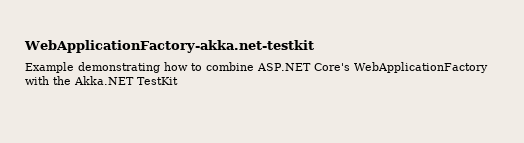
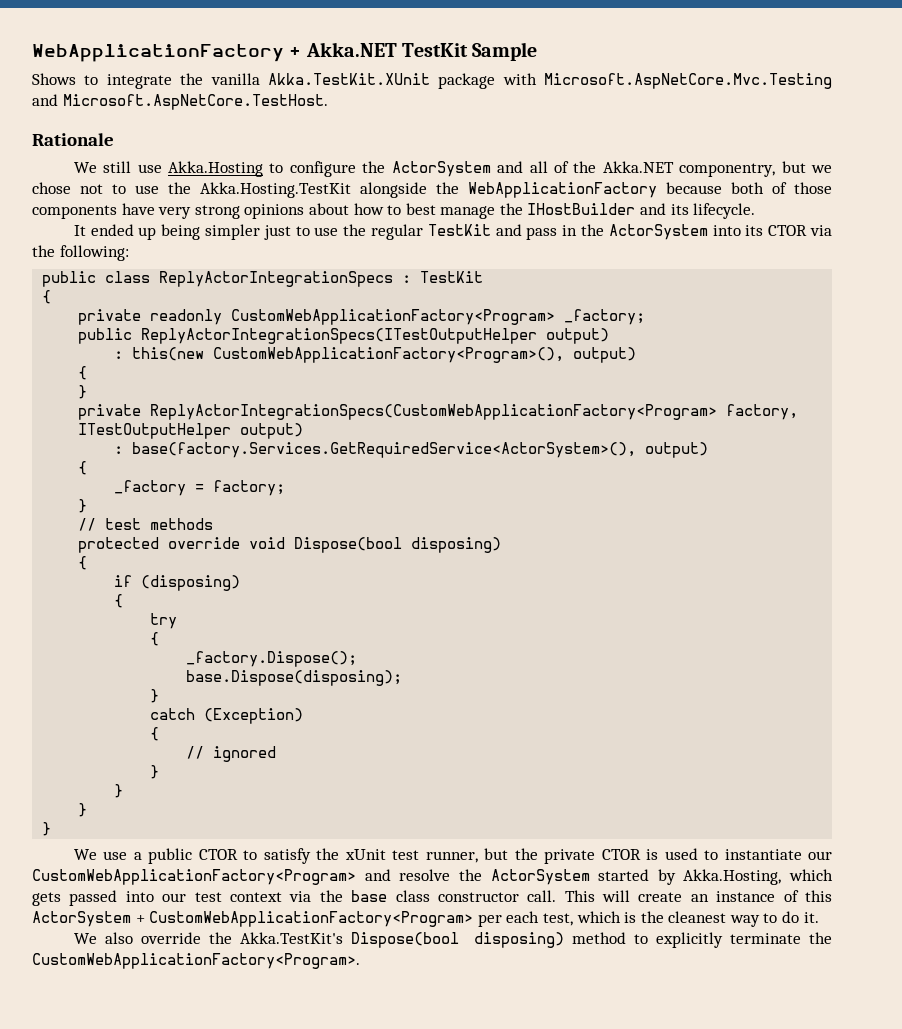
[24,40,314,53] [25,62,488,73] [25,76,178,85] WebApplicationFactory-akka.net-testkit // Example demonstrating how to combine ASP.NET Core's WebApplicationFactory with the Akka.NET TestKit -> [32,42,538,62] [32,73,832,89] [32,94,328,110] [32,133,114,146] [73,161,832,177] [32,182,832,198] [32,203,756,219] [73,224,832,240] [32,245,129,261] [42,271,484,287] [42,290,52,304] [78,309,646,325] [78,328,610,344] [114,347,637,363] [78,366,88,380] [78,385,88,399] [78,404,799,420] [78,423,304,439] [114,442,709,458] [78,461,88,475] [114,480,286,496] [78,499,88,513] [78,518,214,531] [78,537,502,553] [78,556,88,570] [114,575,241,591] [114,594,124,608] [150,613,178,629] [150,632,160,646] [186,651,358,667] [186,670,403,686] [150,689,160,703] [150,708,304,724] [150,727,160,741] [186,746,277,762] [150,765,160,779] [114,784,124,798] [78,803,88,817] [42,822,52,836] [73,848,832,864] [32,869,833,885] [32,890,833,906] [32,911,819,927] [73,932,832,948] [32,953,360,969] WebApplicationFactory + Akka.NET TestKit Sample // Shows to integrate the vanilla Akka.TestKit.XUnit package with Microsoft.AspNetCore.Mvc.Testing and Microsoft.AspNetCore.TestHost. // Rationale // We still use Akka.Hosting to configure the ActorSystem and all of the Akka.NET componentry, but we chose not to use the Akka.Hosting.TestKit alongside the WebApplicationFactory because both of those components have very strong opinions about how to best manage the IHostBuilder and its lifecycle. // It ended up being simpler just to use the regular TestKit and pass in the ActorSystem into its CTOR via the following: // public class ReplyActorIntegrationSpecs : TestKit // { // private readonly CustomWebApplicationFactory<Program> _factory; // public ReplyActorIntegrationSpecs(ITestOutputHelper output) // : this(new CustomWebApplicationFactory<Program>(), output) // { // } // private ReplyActorIntegrationSpecs(CustomWebApplicationFactory<Program> factory, ITestOutputHelper output) // : base(factory.Services.GetRequiredService<ActorSystem>(), output) // { // _factory = factory; // } // // test methods // protected override void Dispose(bool disposing) // { // if (disposing) // { // try // { // _factory.Dispose(); // base.Dispose(disposing); // } // catch (Exception) // { // // ignored // } // } // } // } // We use a public CTOR to satisfy the xUnit test runner, but the private CTOR is used to instantiate our CustomWebApplicationFactory<Program> and resolve the ActorSystem started by Akka.Hosting, which gets passed into our test context via the base class constructor call. This will create an instance of this ActorSystem + CustomWebApplicationFactory<Program> per each test, which is the cleanest way to do it. // We also override the Akka.TestKit's Dispose(bool disposing) method to explicitly terminate the CustomWebApplicationFactory<Program>.

